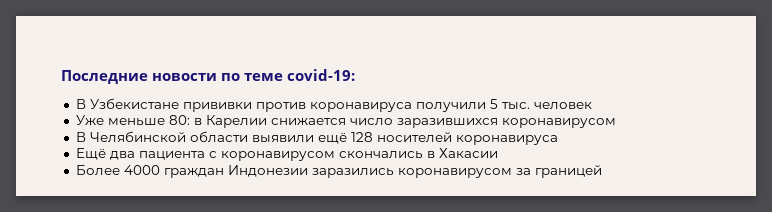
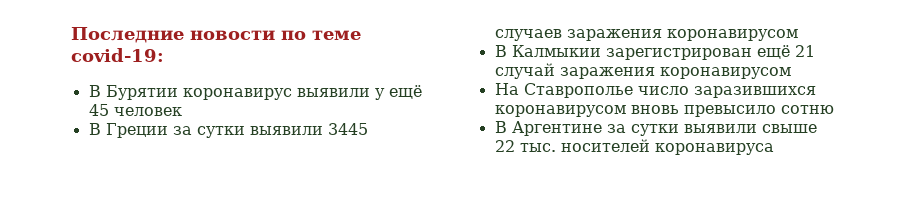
[89,98,592,112] [75,115,616,128] [75,131,558,145] [75,148,498,161] [75,165,602,178] Узбекистане прививки против коронавируса получили 5 тыс. человек // Уже меньше 80: в Карелии снижается число заразившихся коронавирусом // В Челябинской области выявили ещё 128 носителей коронавируса // Ещё два пациента с коронавирусом скончались в Хакасии // Более 4000 граждан Индонезии заразились коронавирусом за границей -> [105,85,422,100] [88,104,182,116] [88,123,368,138] [494,29,798,41] [494,45,815,60] [494,63,791,79] [494,83,816,98] [494,105,834,117] [494,121,817,136] [494,139,774,155] Бурятии коронавирус выявили у ещё 45 человек // В Греции за сутки выявили 3445 случаев заражения коронавирусом // В Калмыкии зарегистрирован ещё 21 случай заражения коронавирусом // На Ставрополье число заразившихся коронавирусом вновь превысило сотню // В Аргентине за сутки выявили свыше 22 тыс. носителей коронавируса

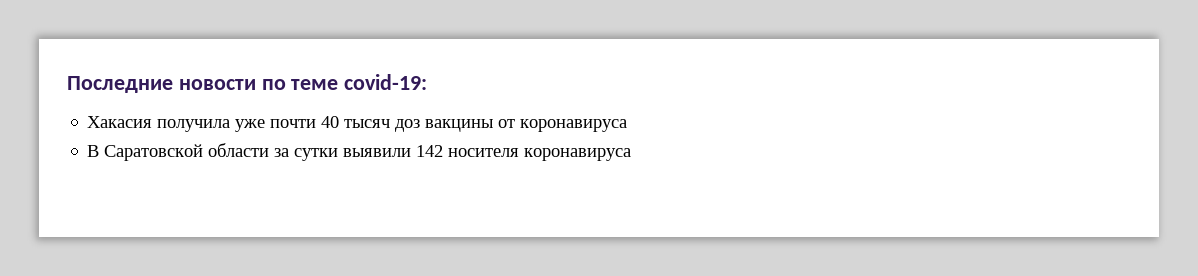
[88,85,422,100] [88,104,182,116] [88,123,368,138] [494,29,798,41] [494,45,815,60] [494,63,791,79] [494,83,816,98] [494,105,834,117] [494,121,817,136] [494,139,650,152] В Бурятии коронавирус выявили у ещё 45 человек // В Греции за сутки выявили 3445 случаев заражения коронавирусом // В Калмыкии зарегистрирован ещё 21 случай заражения коронавирусом // На Ставрополье число заразившихся коронавирусом вновь превысило сотню // В Аргентине за сутки выявили свыше 22 тыс. носителей -> [87,116,628,132] [87,143,520,161] Хакасия получила уже почти 40 тысяч доз вакцины от коронавируса // В Саратовской области за сутки выявили 142 носителя

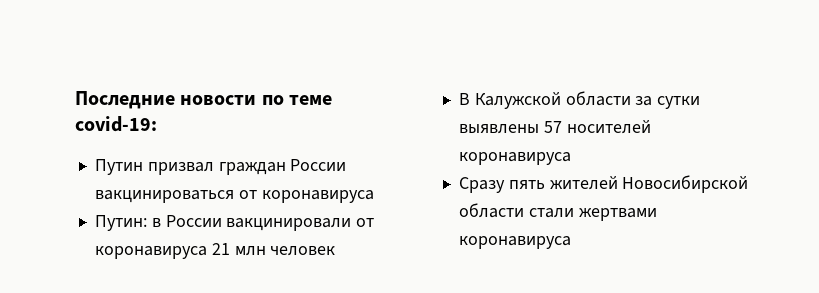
[87,116,628,132] Хакасия получила уже почти 40 тысяч доз вакцины от коронавируса -> [94,159,347,175] [94,190,374,203] [94,215,375,231] [94,243,336,259] Путин призвал граждан России вакцинироваться от коронавируса // Путин: в России вакцинировали от коронавируса 21 млн человек
[104,144,204,161] Саратовской -> [474,92,561,109] Калужской
[343,145,520,157] выявили 142 носителя -> [458,120,651,134] [458,152,571,165] [458,175,749,193] [458,203,657,221] выявлены 57 носителей коронавируса // Сразу пять жителей Новосибирской области стали жертвами

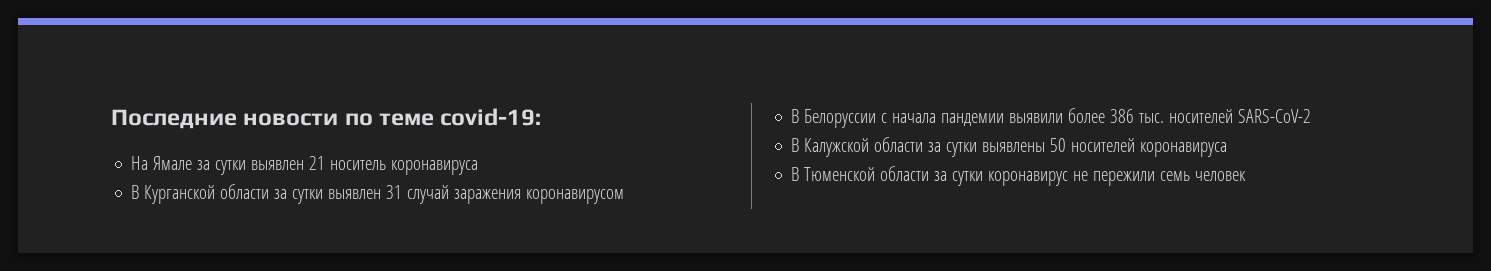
[94,159,347,175] [94,190,374,203] [94,215,375,231] [94,243,336,259] Путин призвал граждан России вакцинироваться от коронавируса // Путин: в России вакцинировали от коронавируса 21 млн человек -> [131,156,479,175] [131,184,625,204] [791,108,1312,128] На Ямале за сутки выявлен 21 носитель коронавируса // В Курганской области за сутки выявлен 31 случай заражения коронавирусом // В Белоруссии с начала пандемии выявили более 386 тыс. носителей SARS-CoV-2
[543,121,562,133] 57 -> [1050,138,1067,152] 50
[458,175,749,193] [458,203,657,221] [458,236,571,249] Сразу пять жителей Новосибирской области стали жертвами коронавируса -> [791,166,1247,186] В Тюменской области за сутки коронавирус не пережили семь человек

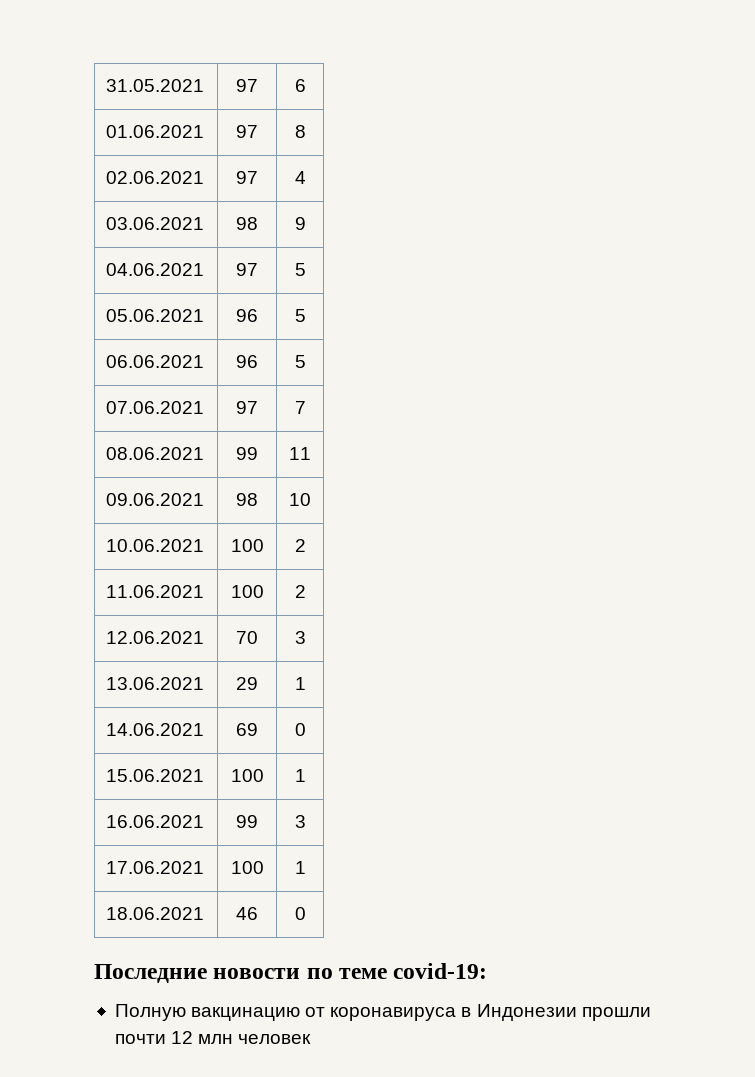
(111, 119) none -> [106,79,205,92] [235,79,258,92] [294,79,306,92] [106,125,205,138] [235,125,258,138] [294,125,306,138] [106,171,205,184] [235,171,258,184] [294,171,306,184] [106,217,205,230] [235,217,258,230] [294,217,306,230] [106,263,205,276] [235,263,258,276] [294,263,306,276] [106,309,205,322] [235,309,258,322] [294,309,306,322] [106,355,205,368] [235,355,258,368] [294,355,306,368] [106,401,205,414] [235,401,258,414] [294,401,306,414] [106,447,205,460] [235,447,258,460] [289,447,311,460] [106,493,205,506] [235,493,258,506] [289,493,311,506] [106,539,205,552] [230,539,264,552] [294,539,306,552] [106,585,205,598] [230,585,264,598] [294,585,306,598] [106,631,205,644] [235,631,258,644] [294,631,306,644] [106,677,205,690] [235,677,258,690] [294,677,306,690] [106,723,205,736] [235,723,258,736] [294,723,306,736] [106,769,205,782] [230,769,264,782] [294,769,306,782] [106,815,205,828] [235,815,258,828] [294,815,306,828] [106,861,205,874] [230,861,264,874] [294,861,306,874] [106,907,205,920] [235,907,258,920] [294,907,306,920] 31.05.2021 | 97 | 6 // 01.06.2021 | 97 | 8 // 02.06.2021 | 97 | 4 // 03.06.2021 | 98 | 9 // 04.06.2021 | 97 | 5 // 05.06.2021 | 96 | 5 // 06.06.2021 | 96 | 5 // 07.06.2021 | 97 | 7 // 08.06.2021 | 99 | 11 // 09.06.2021 | 98 | 10 // 10.06.2021 | 100 | 2 // 11.06.2021 | 100 | 2 // 12.06.2021 | 70 | 3 // 13.06.2021 | 29 | 1 // 14.06.2021 | 69 | 0 // 15.06.2021 | 100 | 1 // 16.06.2021 | 99 | 3 // 17.06.2021 | 100 | 1 // 18.06.2021 | 46 | 0 //
[131,156,479,175] [131,184,625,204] [791,108,1312,128] [791,137,1228,157] [791,166,1191,186] На Ямале за сутки выявлен 21 носитель коронавируса // В Курганской области за сутки выявлен 31 случай заражения коронавирусом // В Белоруссии с начала пандемии выявили более 386 тыс. носителей SARS-CoV-2 // В Калужской области за сутки выявлены 50 носителей коронавируса // В Тюменской области за сутки коронавирус не пережили семь -> [114,1004,651,1021] [114,1031,234,1044] Полную вакцинацию от коронавируса в Индонезии прошли почти 12 млн

